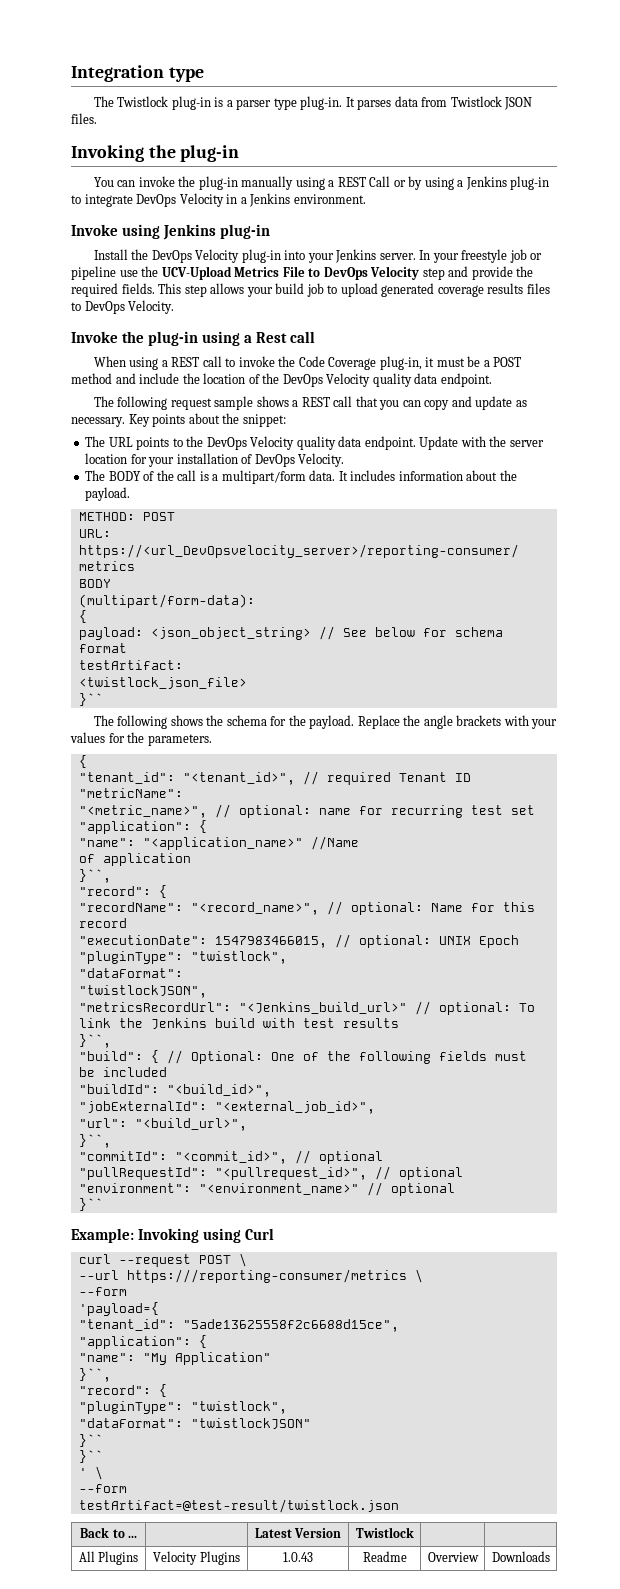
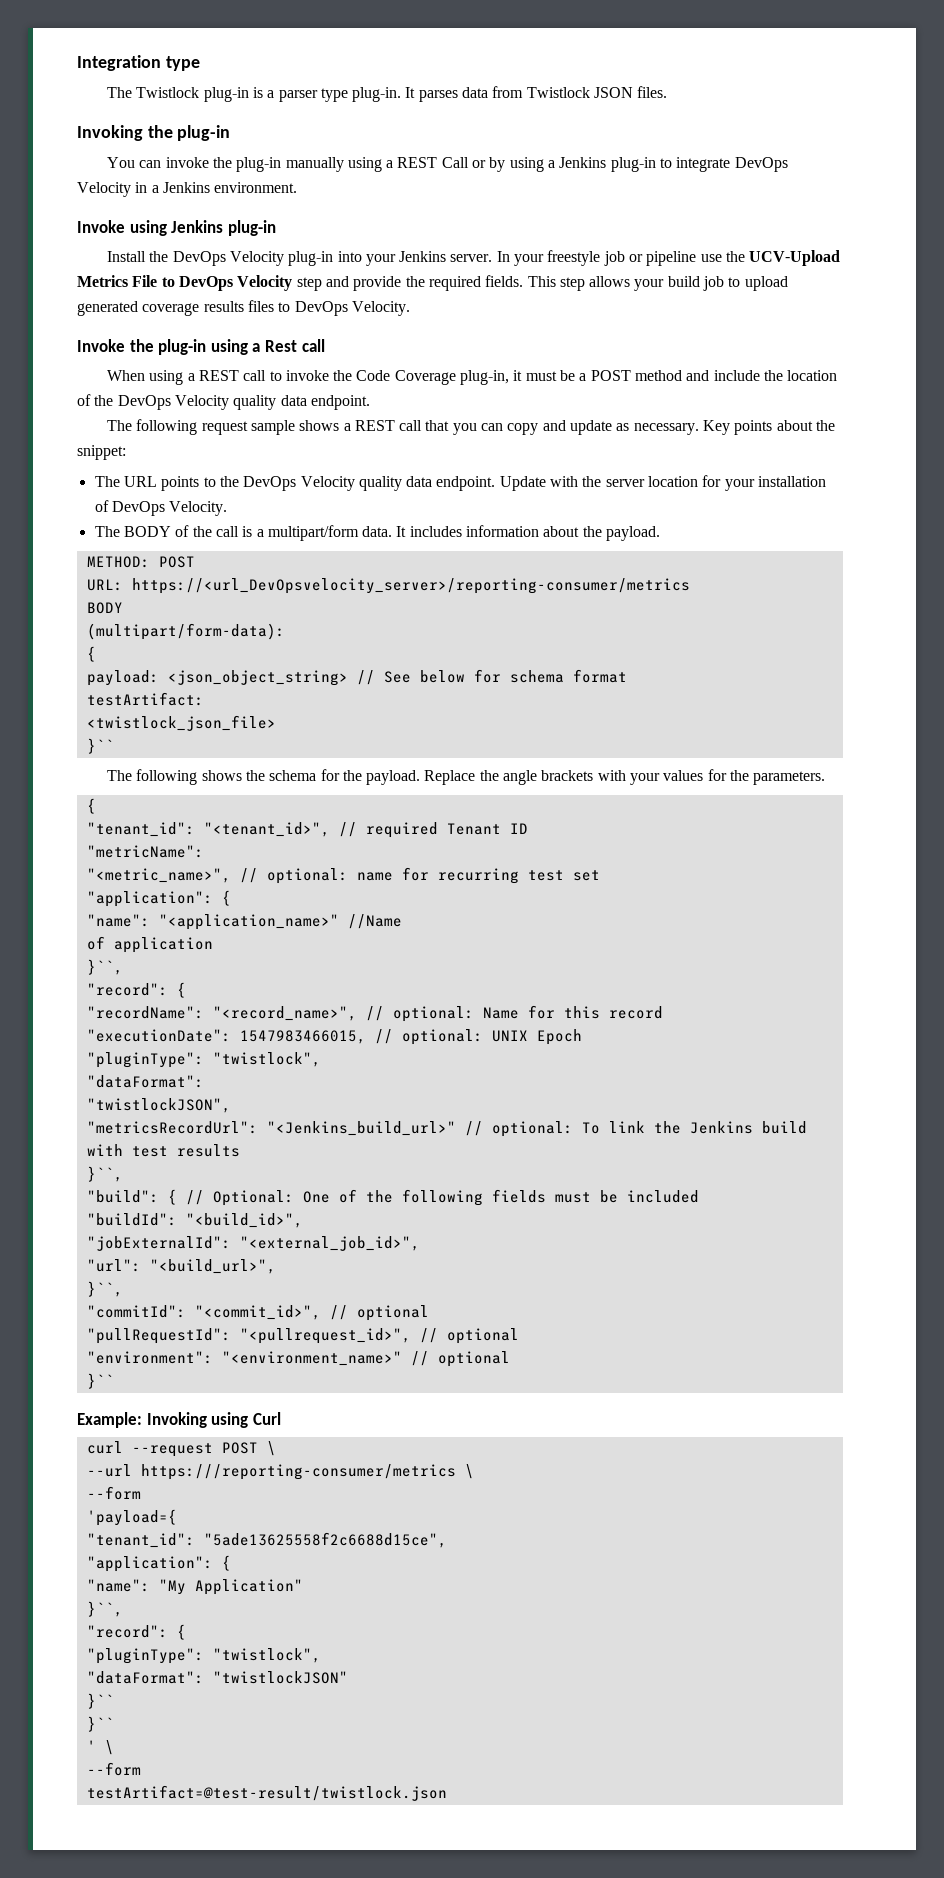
[79,1527,138,1538] [254,1528,342,1538] [355,1527,414,1538] [78,1551,139,1565] [153,1551,240,1565] [283,1552,313,1562] [362,1551,407,1562] [427,1552,479,1562] [491,1551,550,1562] // Back to ... | | Latest Version | Twistlock | | // All Plugins | Velocity Plugins | 1.0.43 | Readme | Overview | Downloads -> (447, 1793) none

